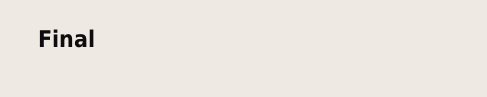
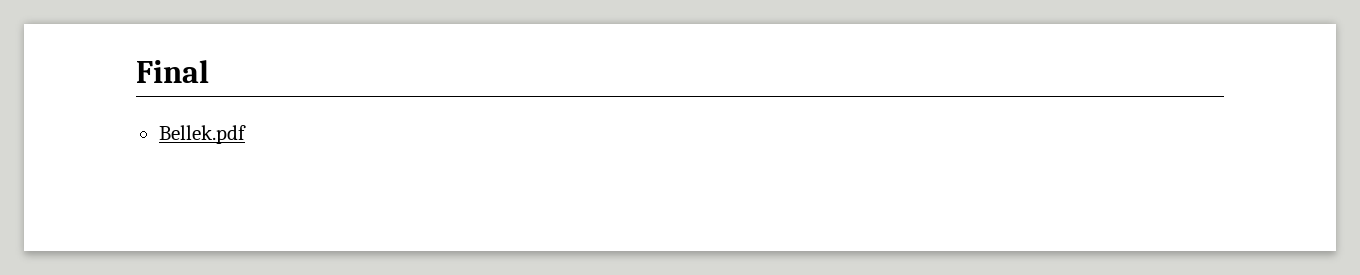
(95, 38) none -> [158,125,246,144] // Bellek.pdf

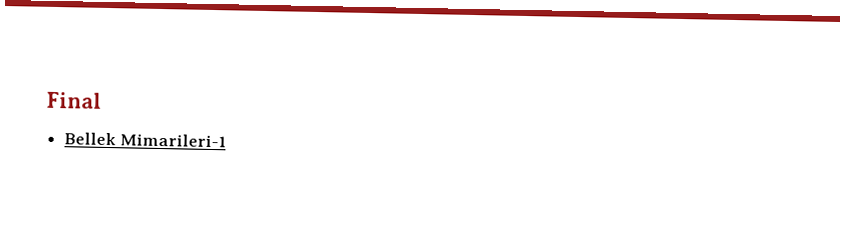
[158,125,246,144] Bellek.pdf -> [64,132,226,148] Bellek Mimarileri-1

